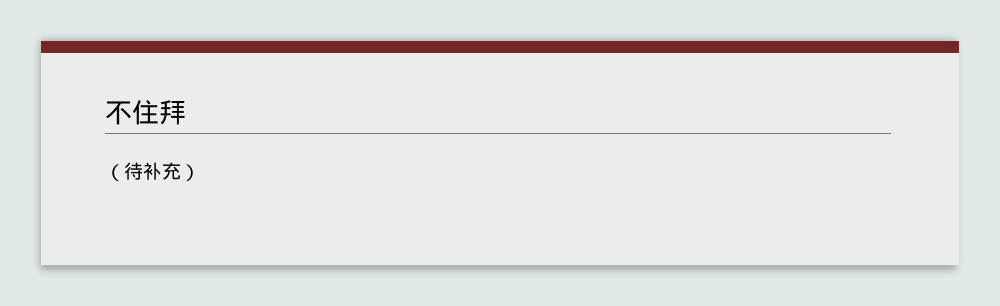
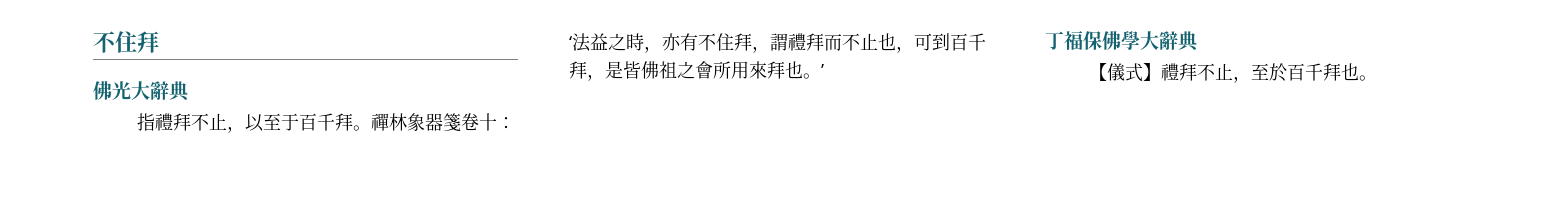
[105,162,200,181] （待补充） -> [93,81,191,102] [137,113,516,133] [569,33,986,53] [569,61,824,81] [1045,31,1200,52] [1089,63,1378,83] 佛光大辭典 // 指禮拜不止，以至于百千拜。禪林象器箋卷十：‘法益之時，亦有不住拜，謂禮拜而不止也，可到百千拜，是皆佛祖之會所用來拜也。’ // 丁福保佛學大辭典 // 【儀式】禮拜不止，至於百千拜也。

